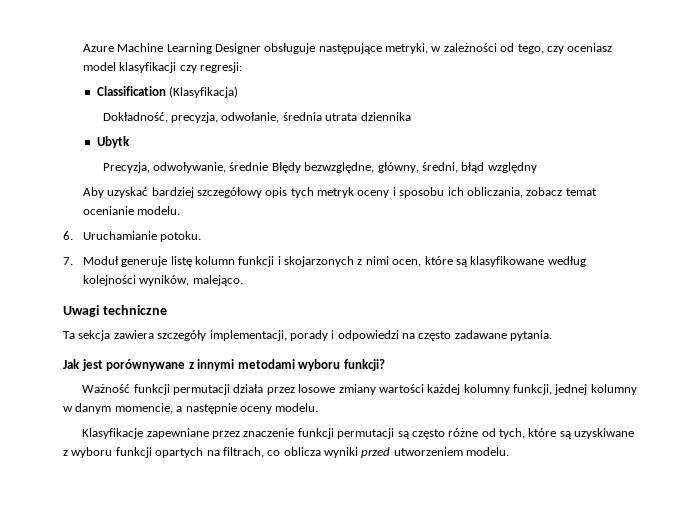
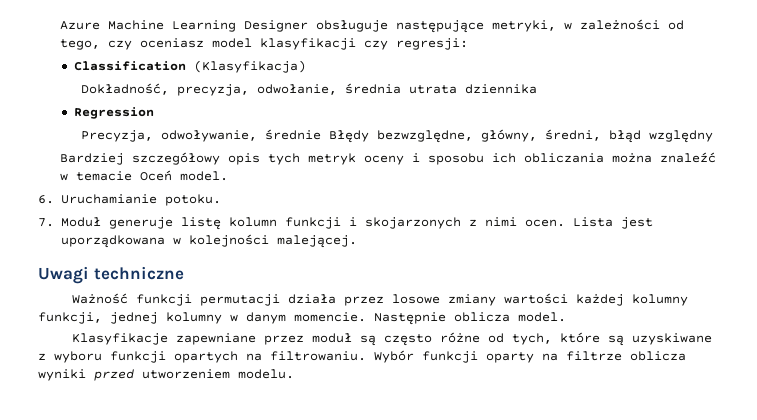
[96,136,130,148] Ubytk -> [74,107,155,119] Regression
[82,187,194,198] Aby uzyskać bardziej -> [59,153,124,165] Bardziej
[466,187,597,198] [82,206,181,215] obliczania, zobacz temat ocenianie modelu. -> [523,152,716,163] [59,170,228,181] obliczania można znaleźć w temacie Oceń model.
[392,256,586,267] [82,275,243,286] [63,305,167,317] [63,330,553,341] [63,359,385,371] ocen, które są klasyfikowane według kolejności wyników, malejąco. // Uwagi techniczne // Ta sekcja zawiera szczegóły implementacji, porady i odpowiedzi na często zadawane pytania. // Jak jest porównywane z innymi metodami wyboru funkcji? -> [524,217,653,229] [60,234,357,248] [38,266,184,284] ocen. Lista jest uporządkowana w kolejności malejącej. // Uwagi techniczne
[114,403,319,414] momencie, a następnie oceny modelu. -> [294,312,566,325] momencie. Następnie oblicza model.
[243,428,395,439] znaczenie funkcji permutacji -> [312,333,353,343] moduł
[222,447,281,458] filtrach, co -> [270,350,622,363] filtrowaniu. Wybór funkcji oparty na filtrze

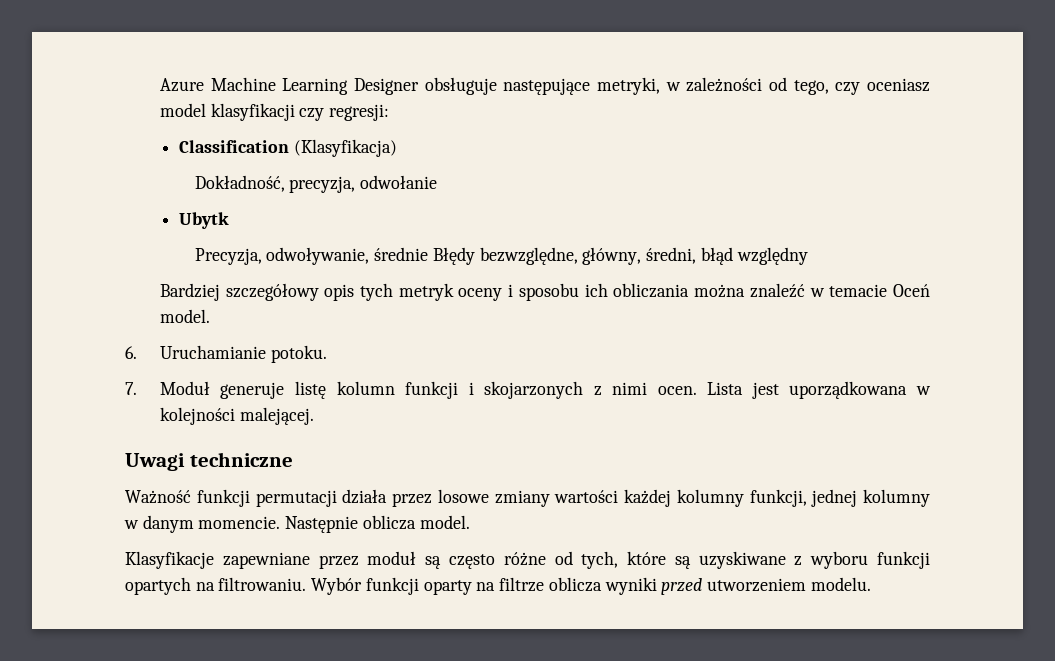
[257,83,538,95] [74,107,155,119] odwołanie, średnia utrata dziennika // Regression -> [360,175,438,189] [179,212,230,229] odwołanie // Ubytk

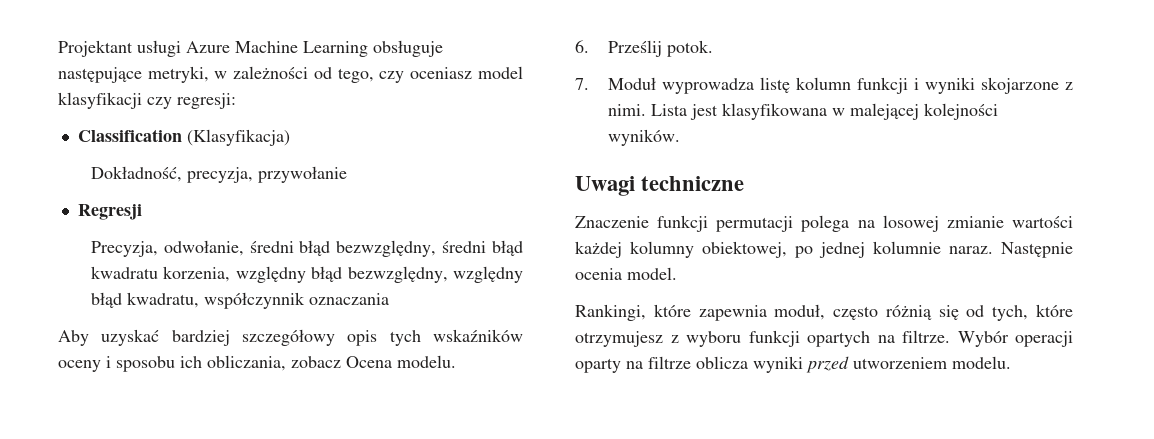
(159, 85) none -> [57,40,181,57] Projektant usługi
[353,78,419,95] Designer -> (368, 49) none
[360,175,438,189] [179,212,230,229] odwołanie // Ubytk -> [257,166,347,183] [77,204,142,220] przywołanie // Regresji
[266,247,808,265] [159,283,220,301] odwoływanie, średnie Błędy bezwzględne, główny, średni, błąd względny // Bardziej -> [163,240,523,257] [90,266,523,283] [90,292,389,309] [57,329,230,346] odwołanie, średni błąd bezwzględny, średni błąd kwadratu korzenia, względny błąd bezwzględny, względny błąd kwadratu, współczynnik oznaczania // Aby uzyskać bardziej
[398,283,454,301] metryk -> [433,329,523,342] wskaźników
[613,283,930,298] [159,309,210,323] obliczania można znaleźć w temacie Oceń model. -> [206,355,456,371] obliczania, zobacz Ocena modelu.
[159,345,327,363] Uruchamianie potoku. -> [607,40,713,57] Prześlij potok.
[220,382,285,399] generuje -> [661,78,754,94] wyprowadza
[484,381,931,399] [159,407,314,425] skojarzonych z nimi ocen. Lista jest uporządkowana w kolejności malejącej. -> [924,77,1073,94] [607,103,998,120] [607,129,680,146] wyniki skojarzone z nimi. Lista jest klasyfikowana w malejącej kolejności wyników.
[125,490,191,504] Ważność -> [575,216,649,228] Znaczenie
[342,489,930,507] [124,515,470,533] [125,551,546,569] działa przez losowe zmiany wartości każdej kolumny funkcji, jednej kolumny w danym momencie. Następnie oblicza model. // Klasyfikacje zapewniane przez moduł są często różne -> [801,215,1073,232] [575,241,1073,258] [575,267,677,280] [575,304,959,321] polega na losowej zmianie wartości każdej kolumny obiektowej, po jednej kolumnie naraz. Następnie ocenia model. // Rankingi, które zapewnia moduł, często różnią się
[674,551,786,569] są uzyskiwane -> [575,331,663,347] otrzymujesz
[218,577,419,595] filtrowaniu. Wybór funkcji -> [902,330,1073,347] filtrze. Wybór operacji

